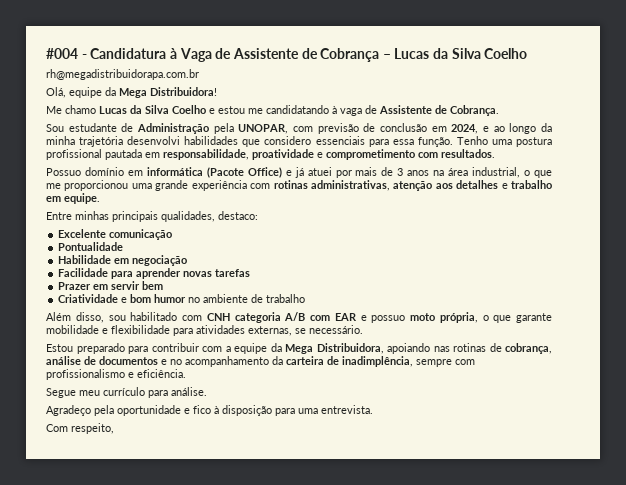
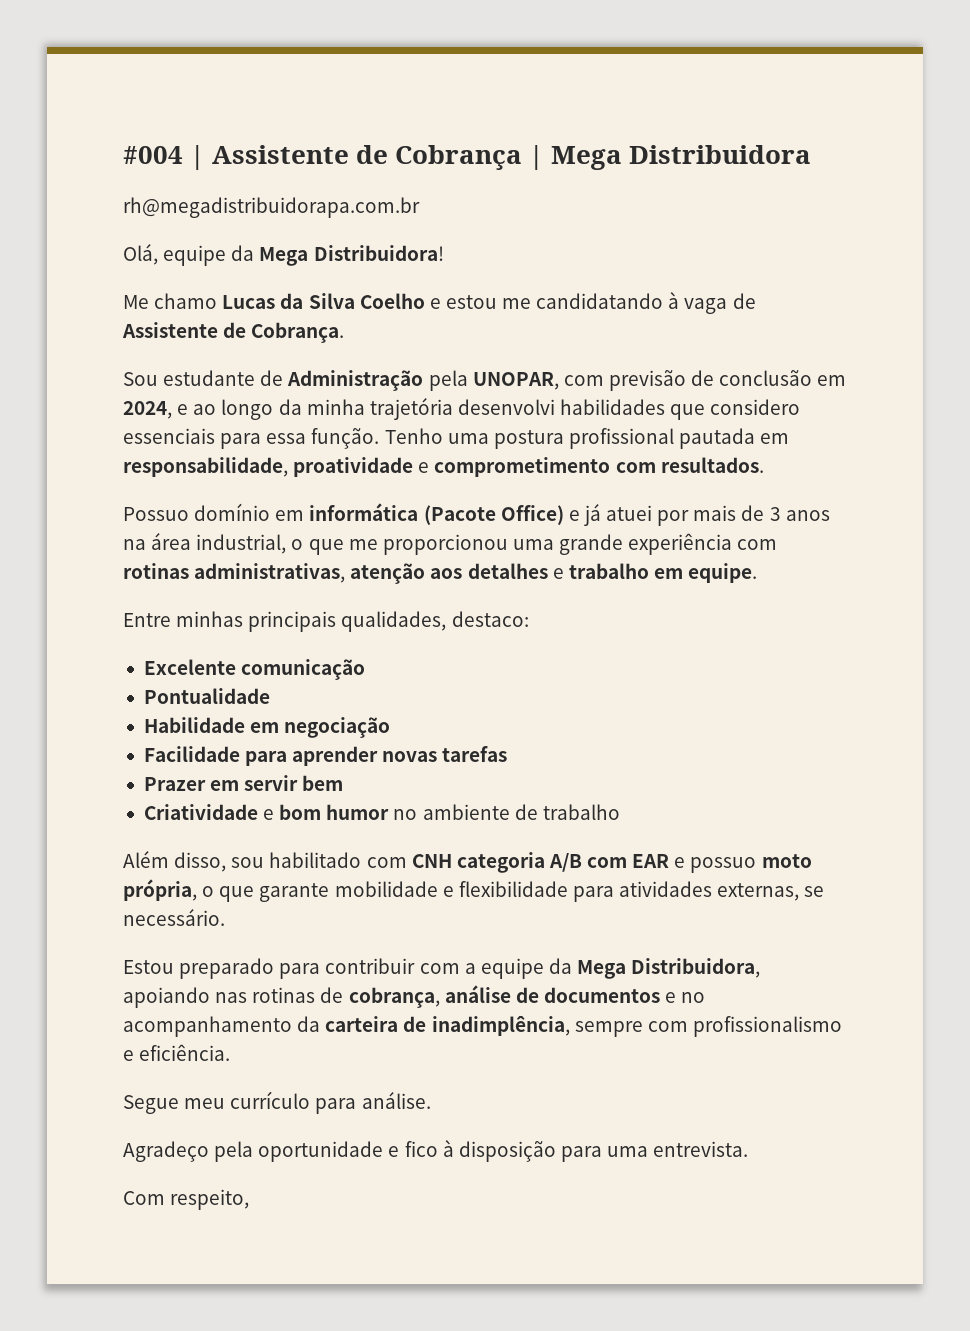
[81,48,528,62] - Candidatura à Vaga de Assistente de Cobrança – Lucas da Silva Coelho -> [190,145,812,170] | Assistente de Cobrança | Mega Distribuidora

